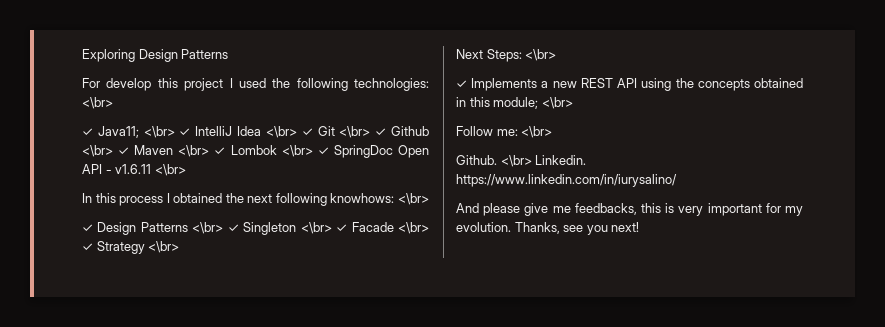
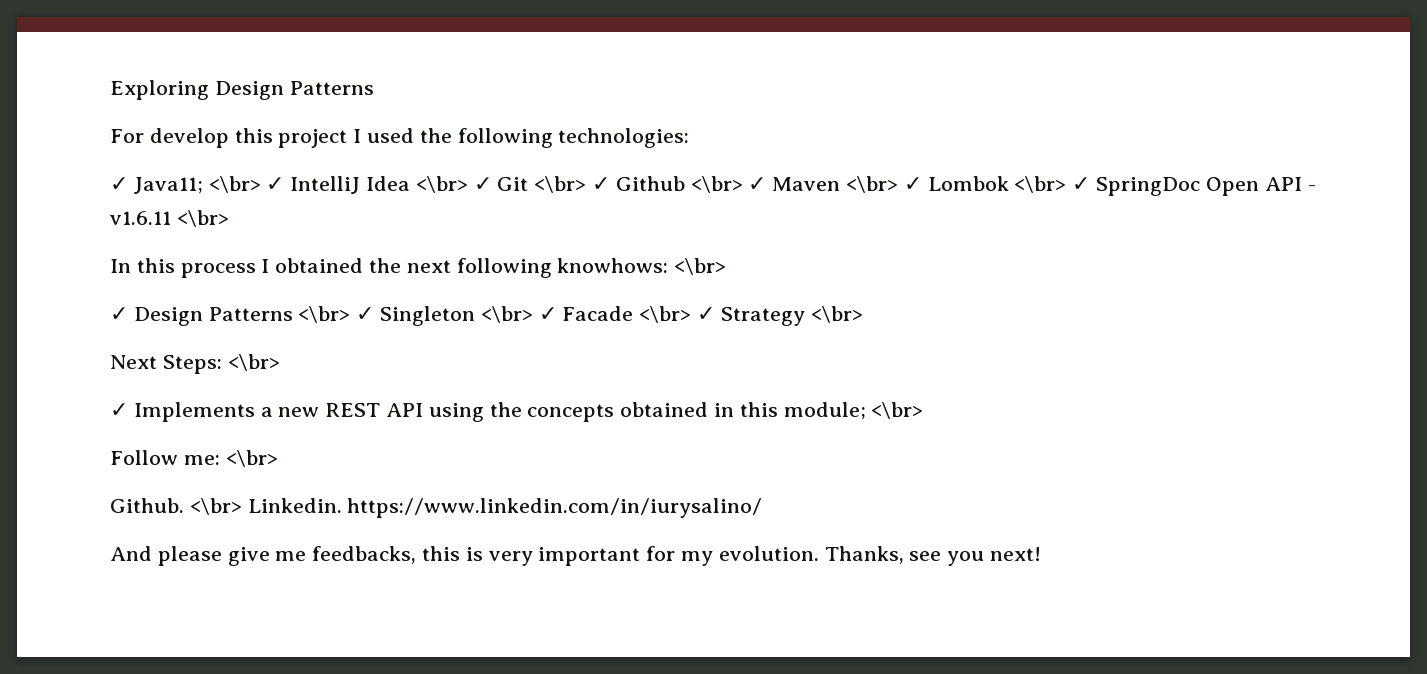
[82,97,113,109] <\br> -> (690, 138) none

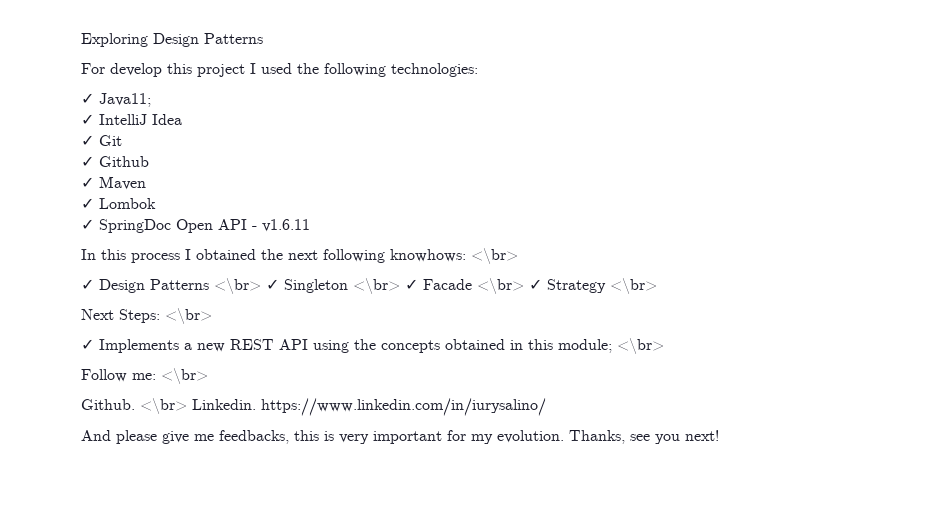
[208,176,261,193] <\br> -> (151, 100) //
[415,176,468,193] <\br> -> (182, 119) //
[534,176,587,193] <\br> -> (122, 140) //
[690,176,743,193] <\br> -> (149, 161) //
[846,176,899,193] <\br> -> (146, 183) //
[1014,176,1067,193] <\br> -> (156, 203) //
[176,210,229,227] <\br> -> (310, 225) none

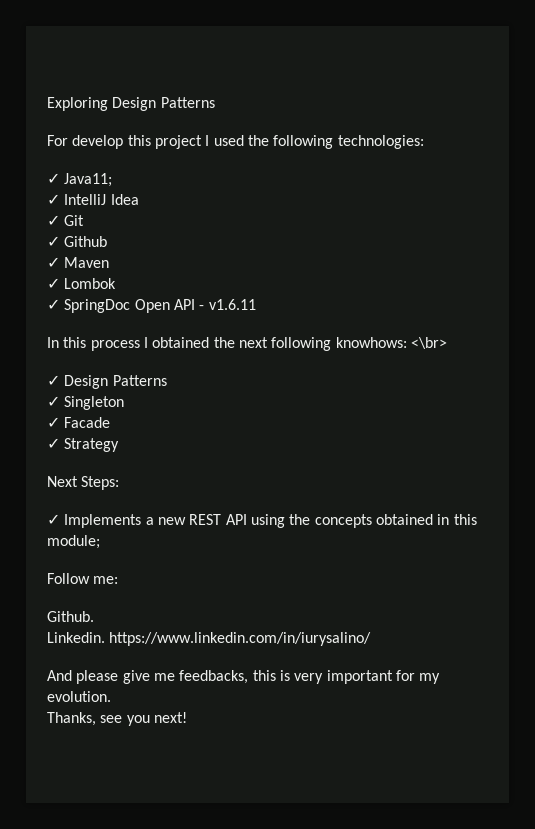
[214,278,261,294] <\br> -> (167, 380) //
[353,278,400,294] <\br> -> (125, 403) //
[477,278,524,294] <\br> -> (111, 422) //
[610,278,657,294] <\br> -> (120, 445) none
[165,308,212,324] <\br> -> (120, 483) none
[617,338,664,354] <\br> -> (100, 542) none
[161,368,208,384] <\br> -> (119, 580) none
[140,398,187,414] <\br> -> (94, 616) //
(564, 436) none -> (111, 696) //

